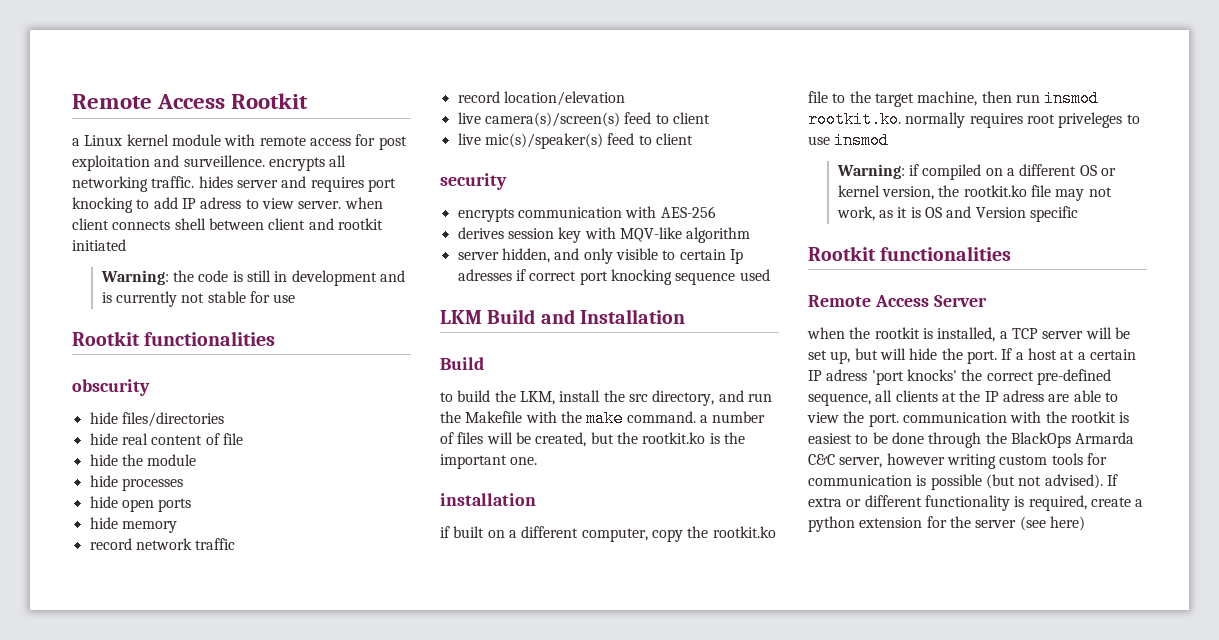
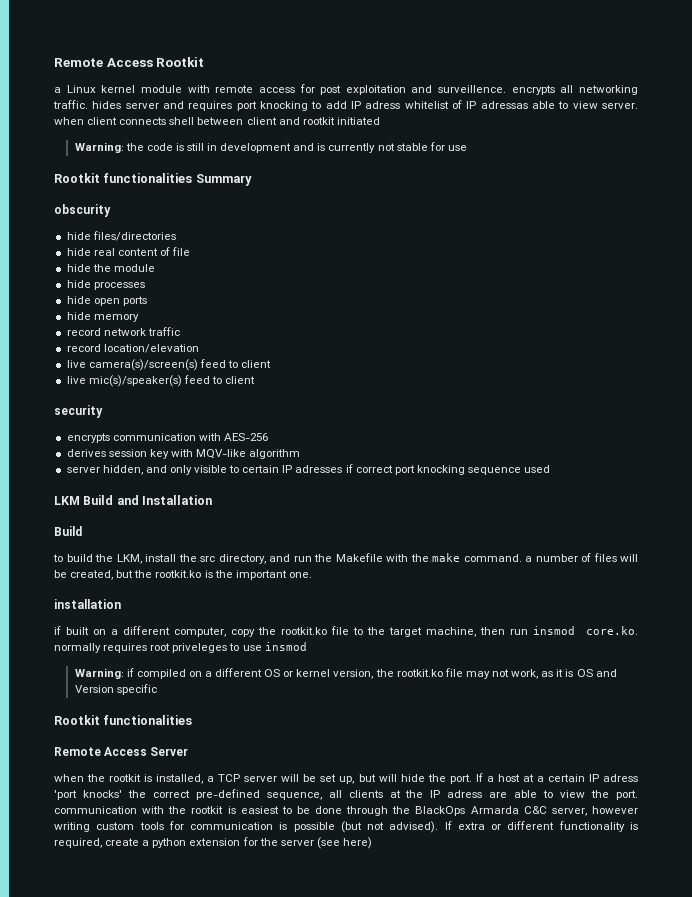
(242, 203) none -> [404,100,555,109] whitelist of IP adressas able
(276, 338) none -> [195,174,252,186] Summary
[729,249,743,264] Ip -> [282,465,293,473] IP
[808,111,901,128] rootkit.ko. -> [585,626,638,635] core.ko.

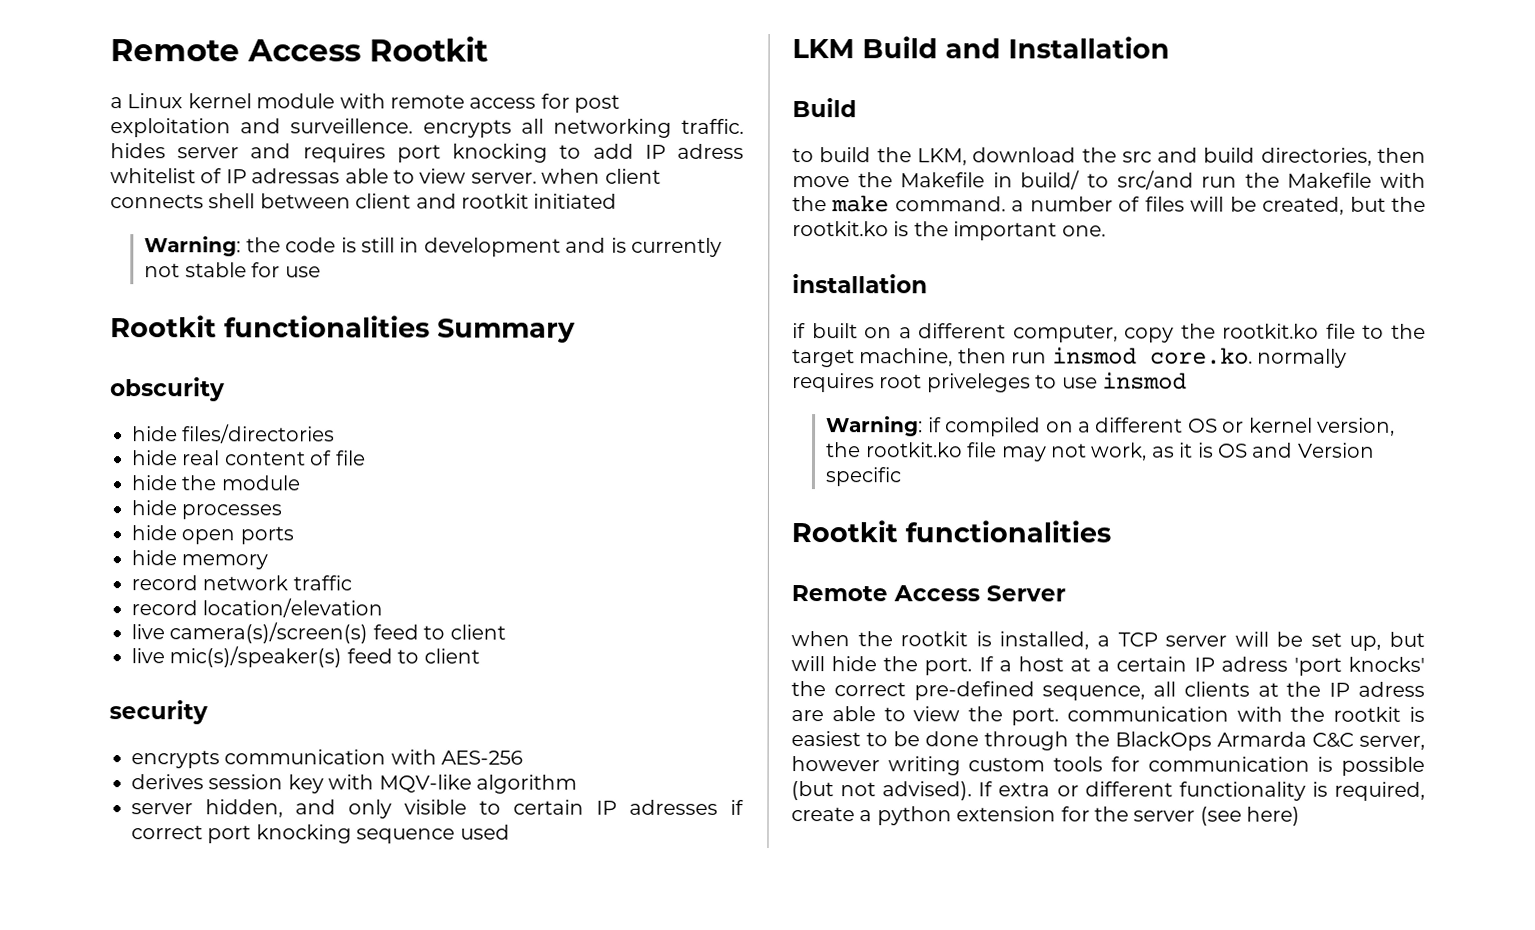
[145,554,176,562] install -> [972,147,1077,163] download
[218,554,290,564] directory, and -> [1157,147,1426,166] [792,170,1194,190] and build directories, then move the Makefile in build/ to src/and

